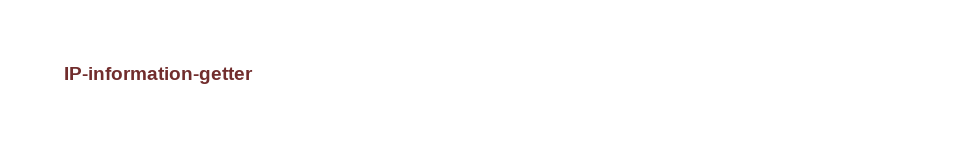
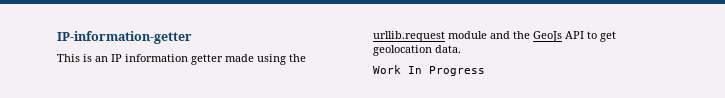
(253, 75) none -> [57,54,306,65] [373,31,616,42] [373,45,461,56] [373,65,485,76] // This is an IP information getter made using the urllib.request module and the GeoJs API to get geolocation data. // Work In Progress

